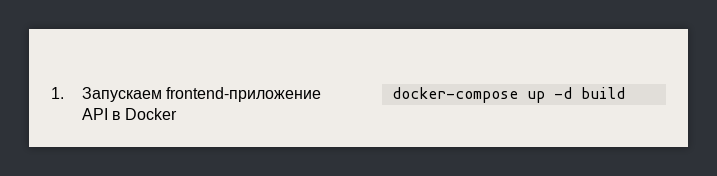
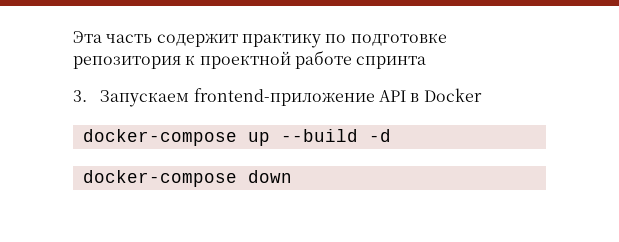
[51,87,64,99] 1. -> [73,31,447,48] [73,50,427,69] [73,90,87,102] Эта часть содержит практику по подготовке репозитория к проектной работе спринта // 3.
(545, 97) none -> [280,129,358,142] --build
[580,87,625,99] build -> [82,170,292,187] // docker-compose down

